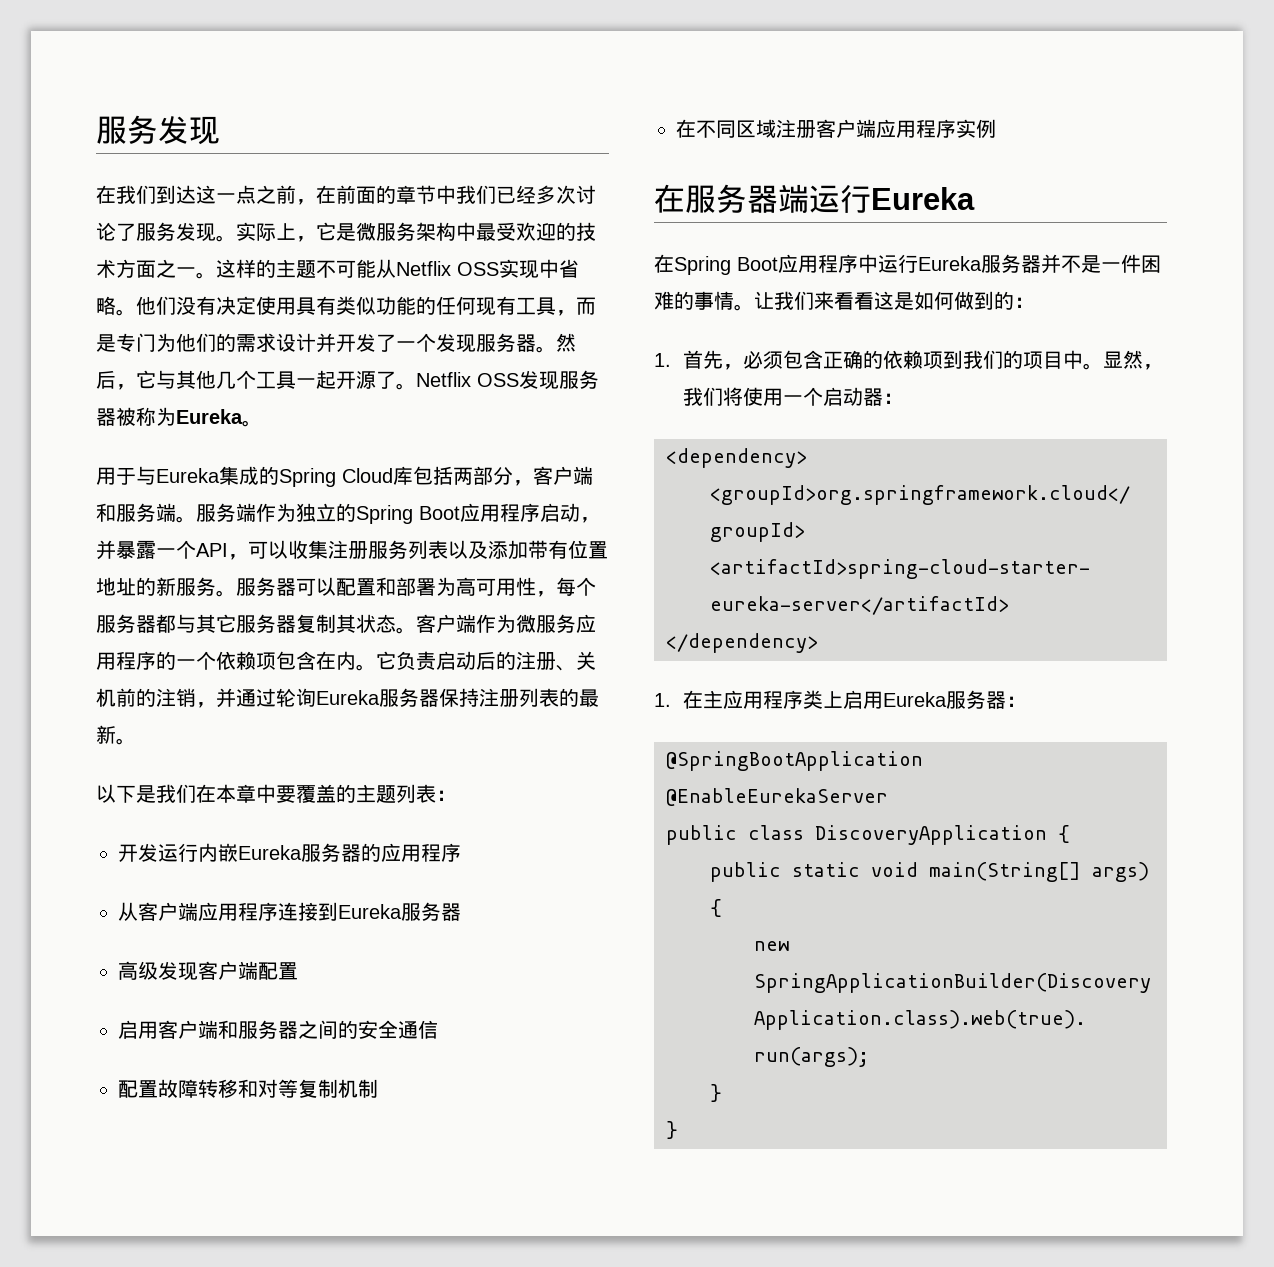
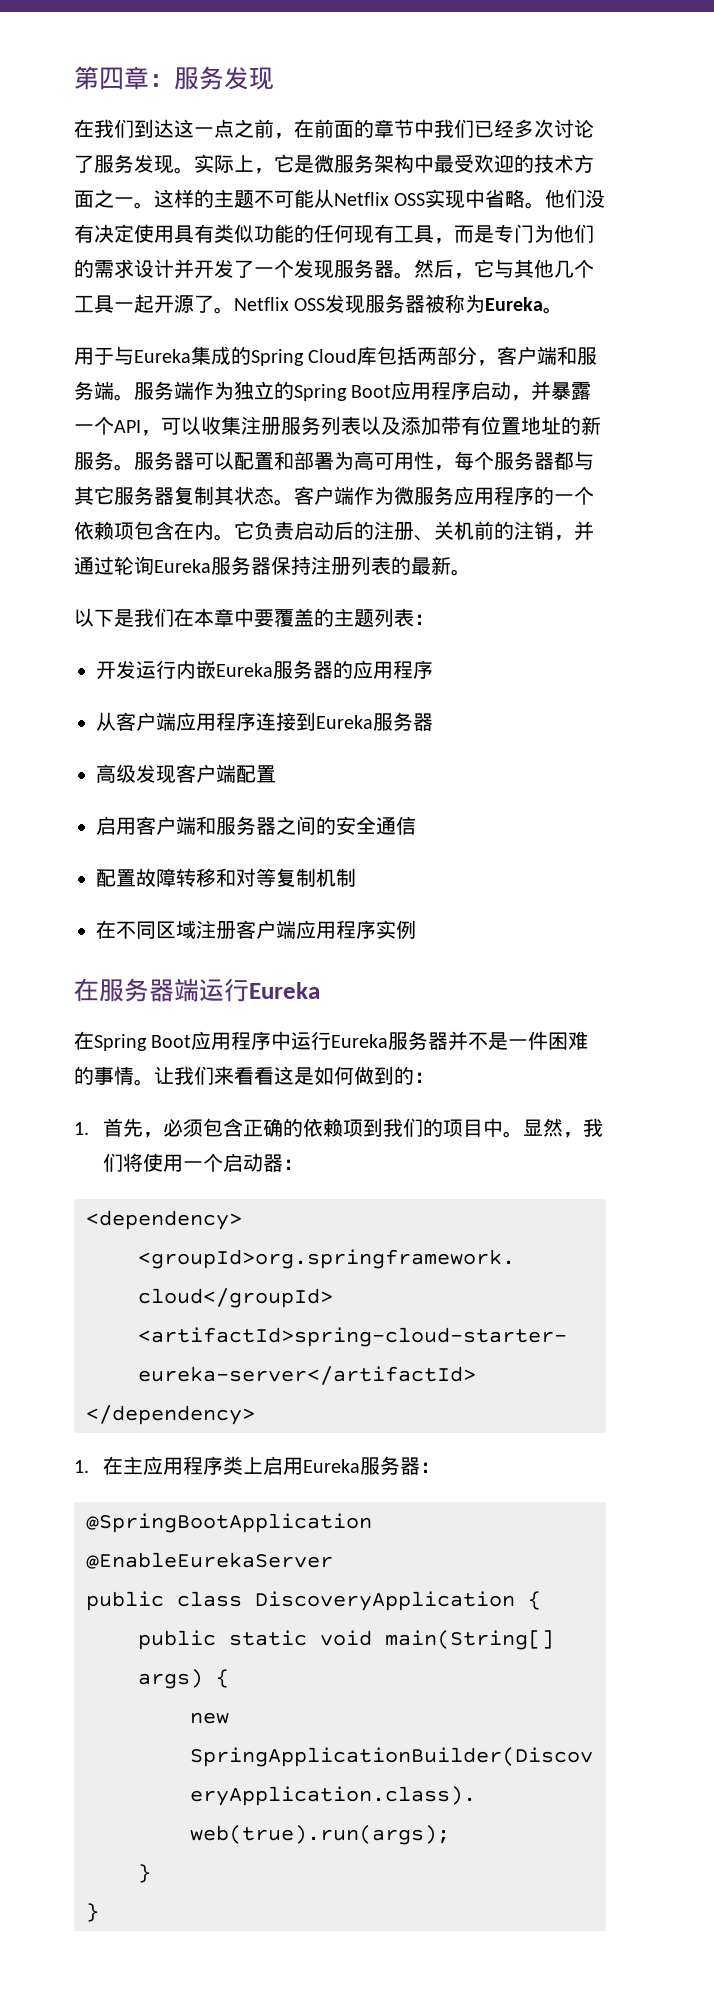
(96, 130) none -> [74,66,174,90] 第四章：

